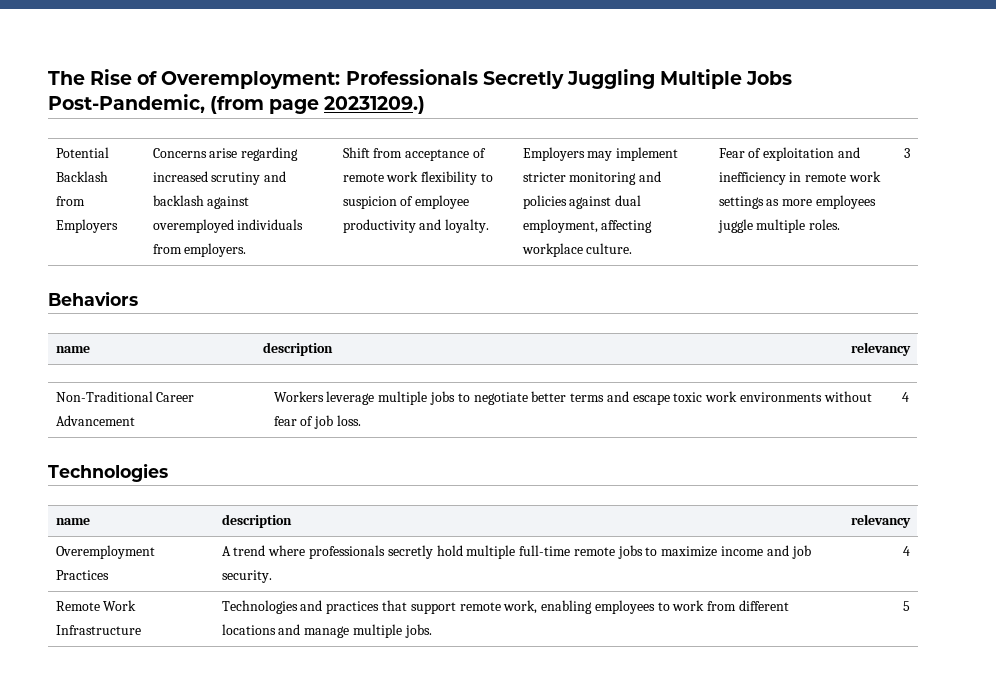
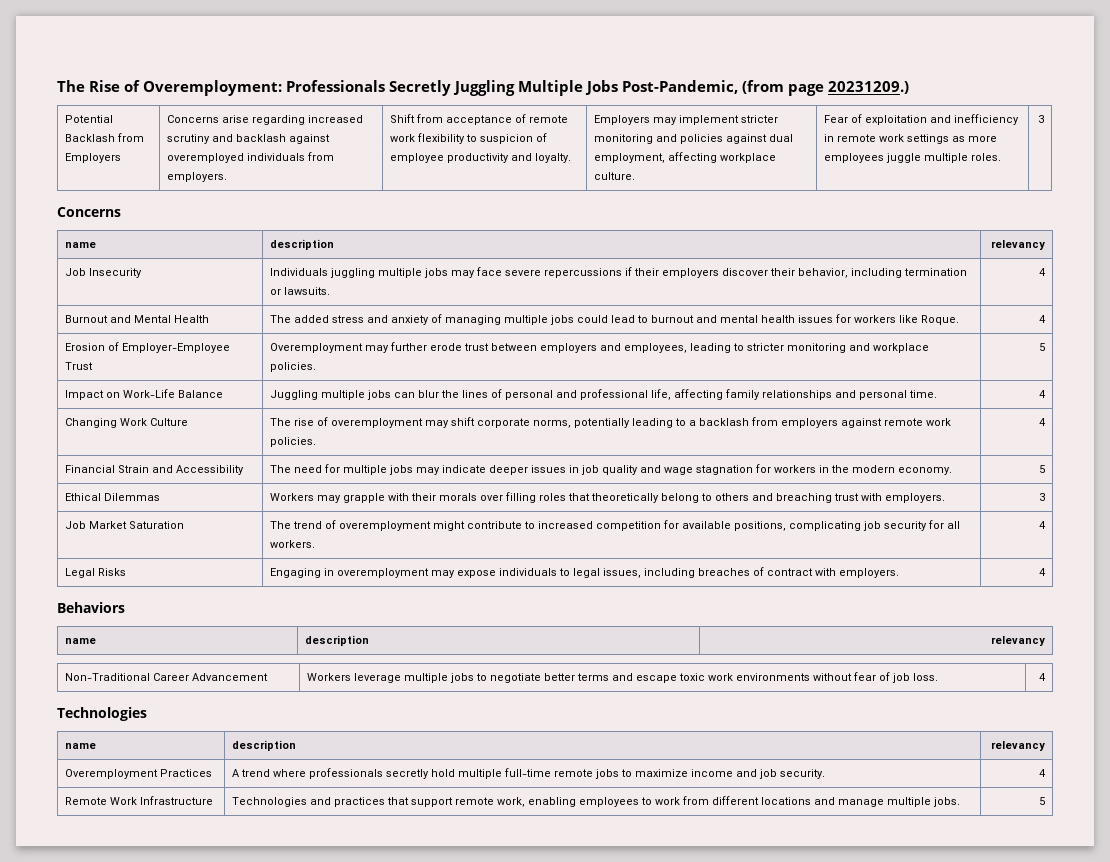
(911, 153) none -> [57,207,121,217] [65,242,97,248] [270,239,335,250] [990,240,1045,250] [65,268,143,278] [270,267,968,278] [270,287,331,295] [1038,268,1046,276] [65,315,210,323] [270,314,960,325] [1038,315,1046,323] [65,342,231,353] [65,362,94,370] [270,342,930,353] [270,362,317,372] [1038,343,1045,351] [65,389,224,400] [270,389,938,400] [1038,390,1046,398] [65,418,189,428] [270,417,952,428] [270,437,317,447] [1038,418,1046,426] [65,465,245,475] [270,464,953,475] [1038,465,1045,473] [65,493,161,501] [270,492,946,503] [1038,493,1045,501] [65,521,185,529] [270,520,961,531] [270,540,316,548] [1038,521,1046,529] [65,568,127,578] [270,567,900,578] [1038,568,1046,576] // Concerns // name | description | relevancy // Job Insecurity | Individuals juggling multiple jobs may face severe repercussions if their employers discover their behavior, including termination or lawsuits. | 4 // Burnout and Mental Health | The added stress and anxiety of managing multiple jobs could lead to burnout and mental health issues for workers like Roque. | 4 // Erosion of Employer-Employee Trust | Overemployment may further erode trust between employers and employees, leading to stricter monitoring and workplace policies. | 5 // Impact on Work-Life Balance | Juggling multiple jobs can blur the lines of personal and professional life, affecting family relationships and personal time. | 4 // Changing Work Culture | The rise of overemployment may shift corporate norms, potentially leading to a backlash from employers against remote work policies. | 4 // Financial Strain and Accessibility | The need for multiple jobs may indicate deeper issues in job quality and wage stagnation for workers in the modern economy. | 5 // Ethical Dilemmas | Workers may grapple with their morals over filling roles that theoretically belong to others and breaching trust with employers. | 3 // Job Market Saturation | The trend of overemployment might contribute to increased competition for available positions, complicating job security for all workers. | 4 // Legal Risks | Engaging in overemployment may expose individuals to legal issues, including breaches of contract with employers. | 4

